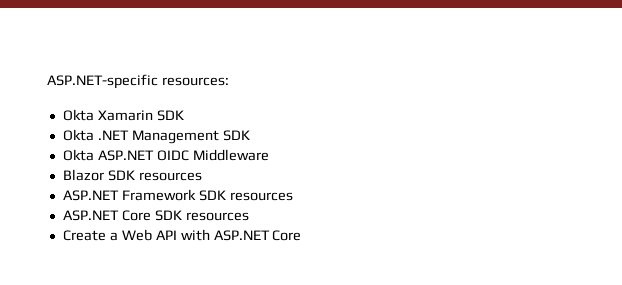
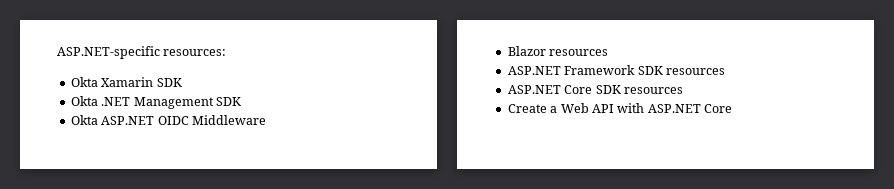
[107,170,135,181] SDK -> (546, 51) none

